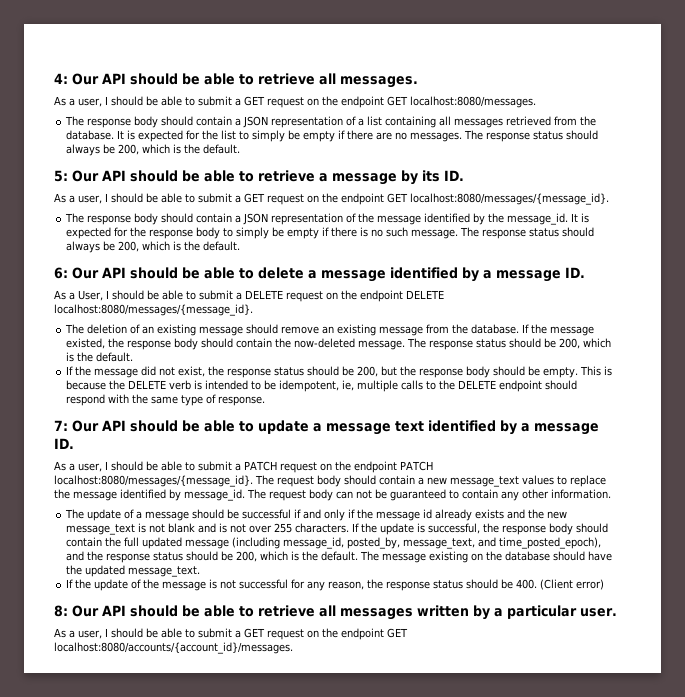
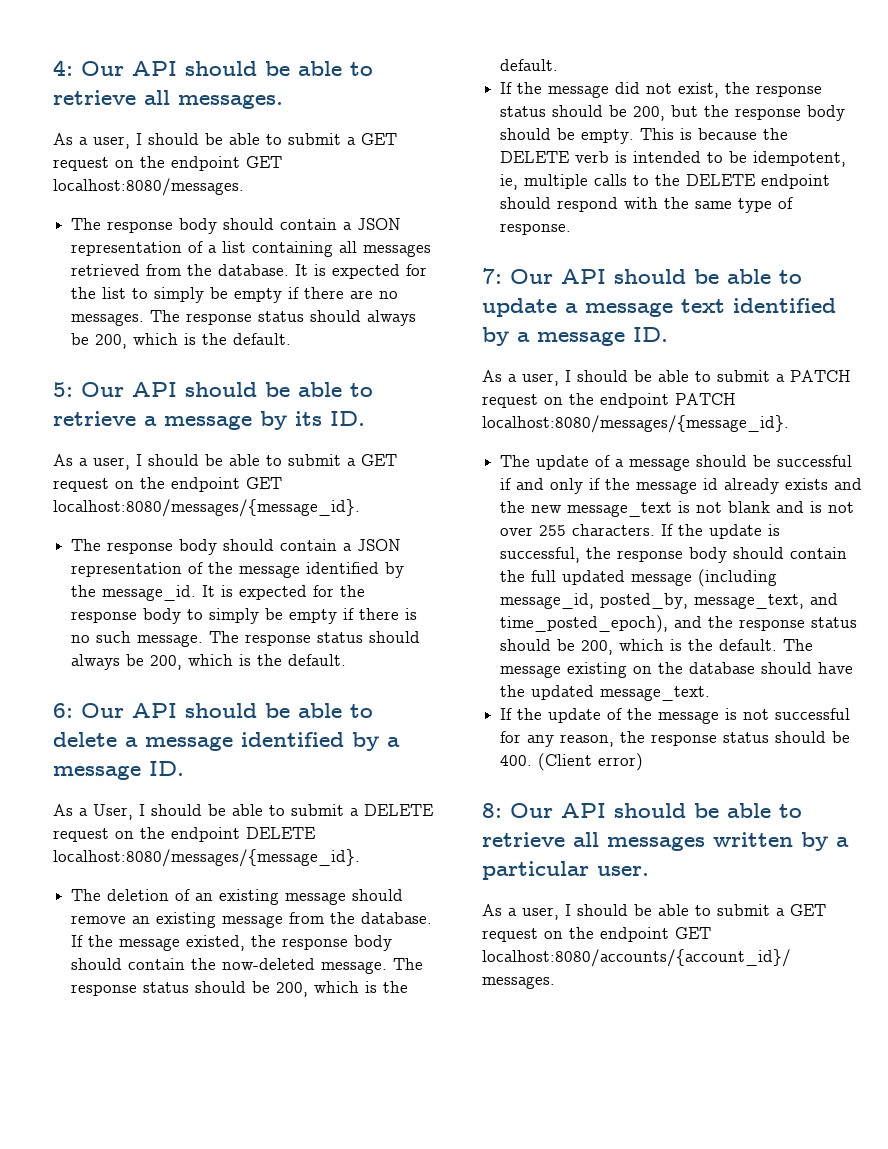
[255,475,606,487] [54,489,611,501] The request body should contain a new message_text values to replace the message identified by message_id. The request body can not be guaranteed to contain any other information. -> (789, 424) none

